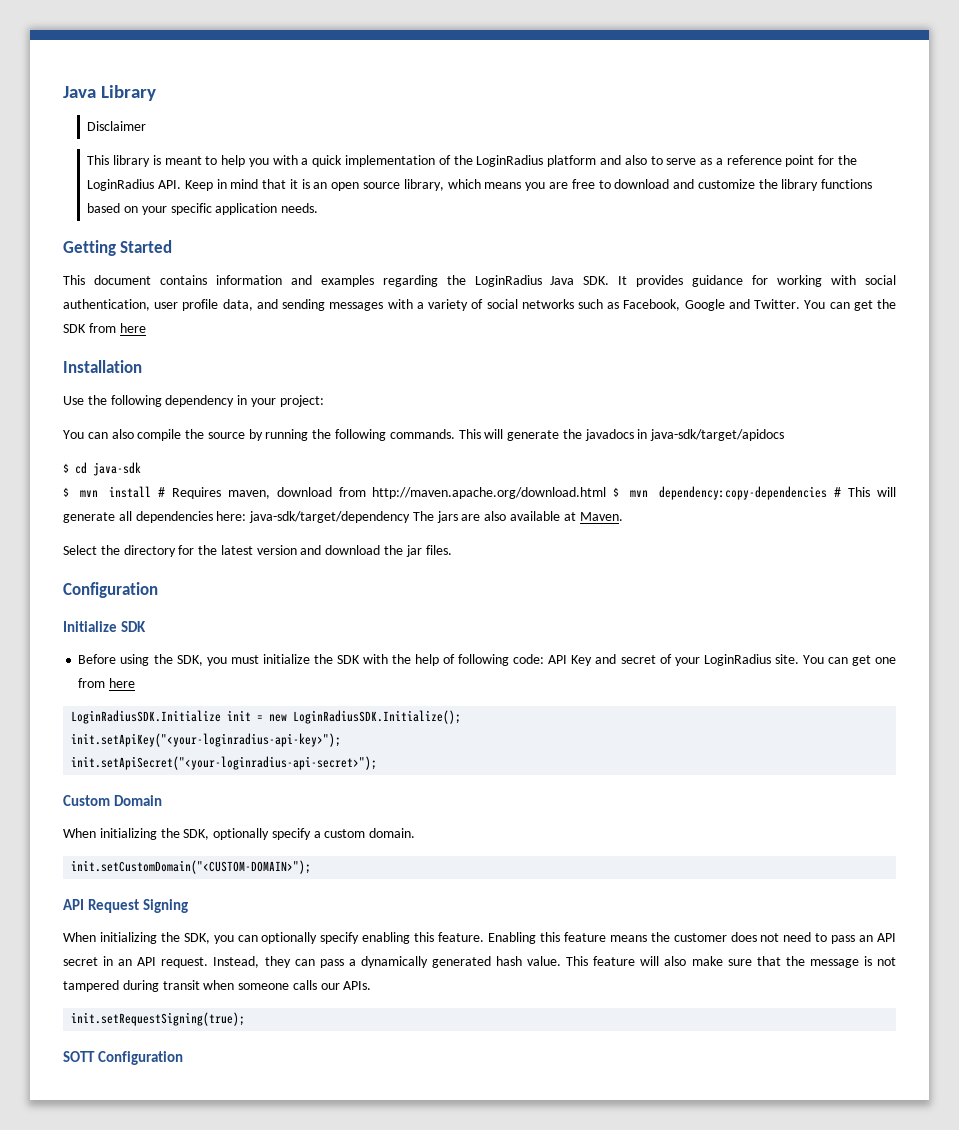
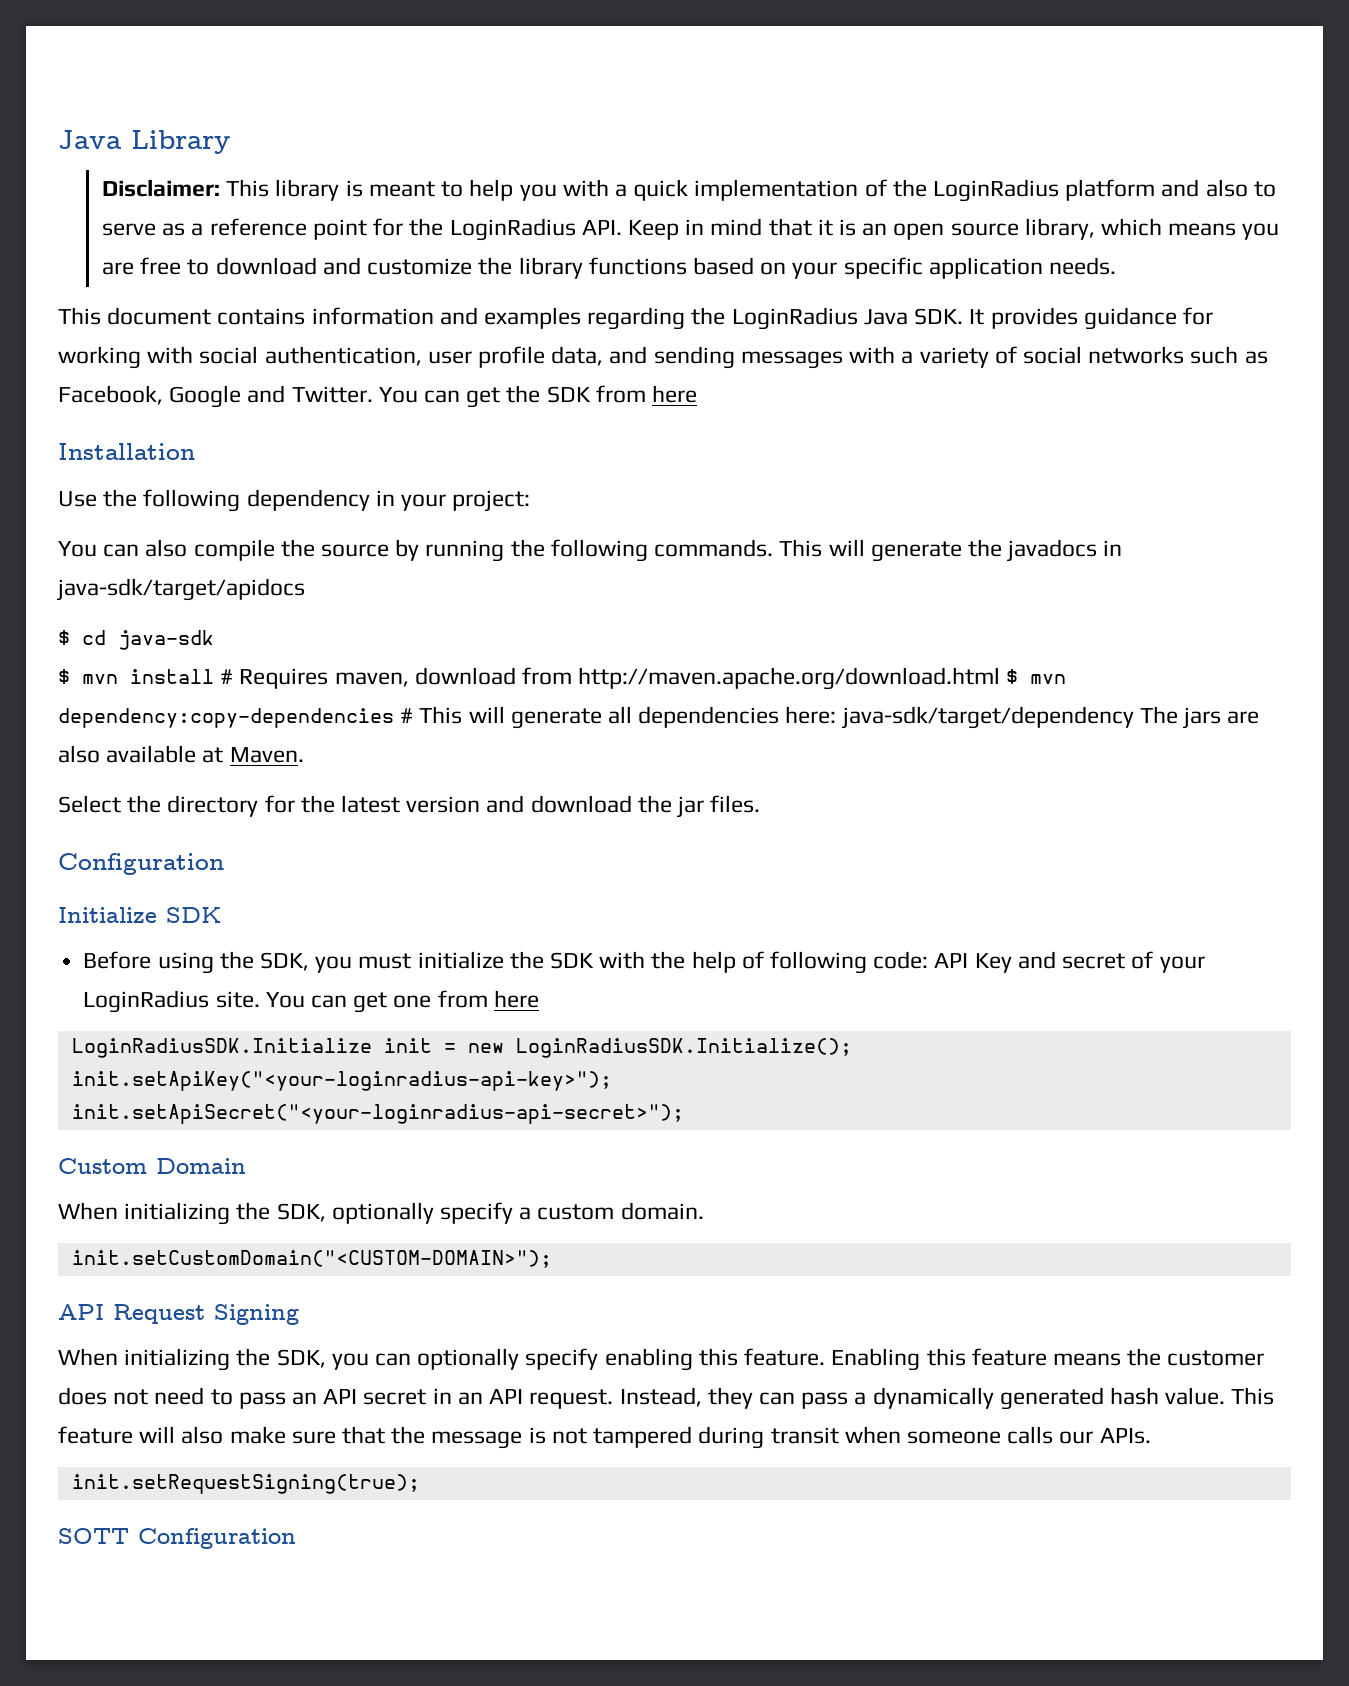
[87,121,147,131] Disclaimer // -> [102,179,221,197] Disclaimer:
[63,240,173,256] // Getting Started -> (1117, 266) none

